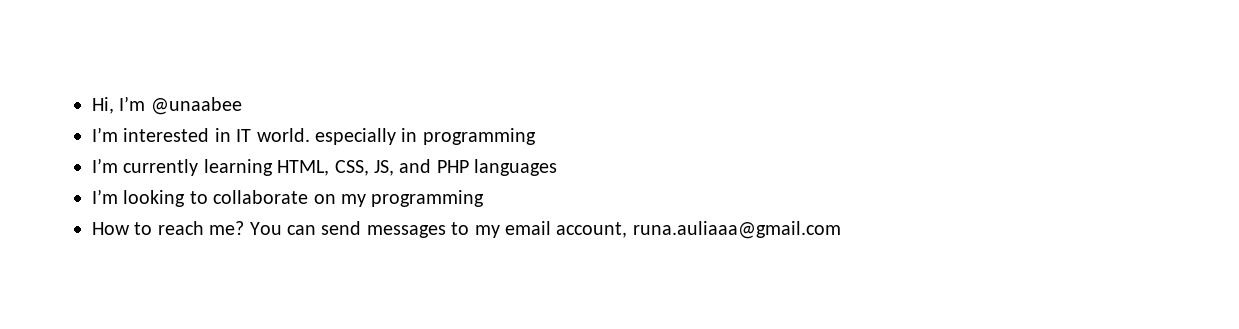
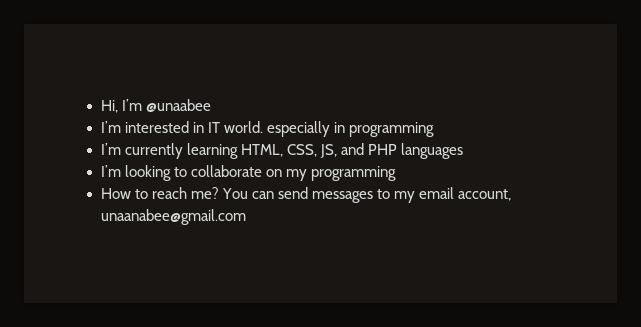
[632,221,841,239] runa.auliaaa@gmail.com -> [100,209,246,225] unaanabee@gmail.com

